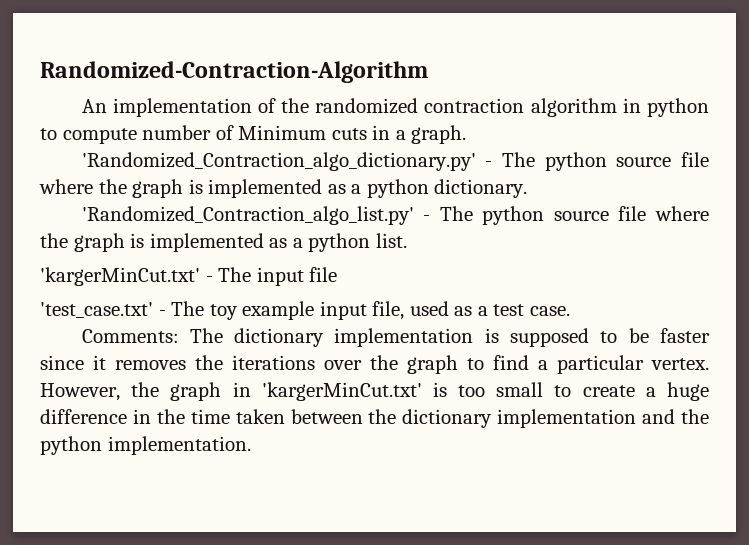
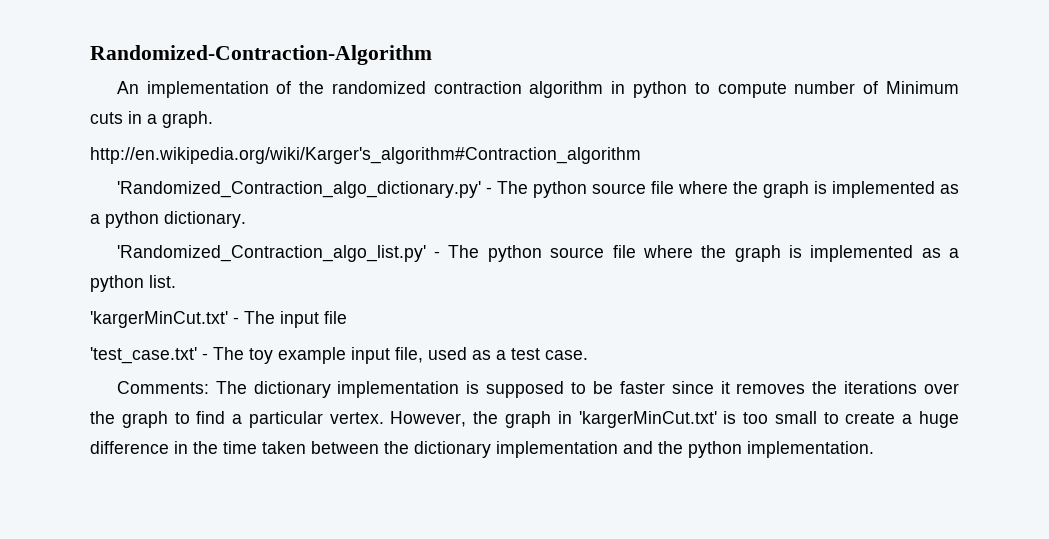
(467, 134) none -> [90,147,641,164] // http://en.wikipedia.org/wiki/Karger's_algorithm#Contraction_algorithm

